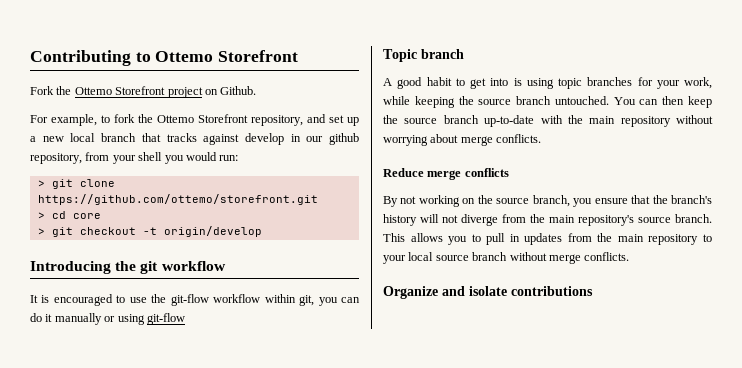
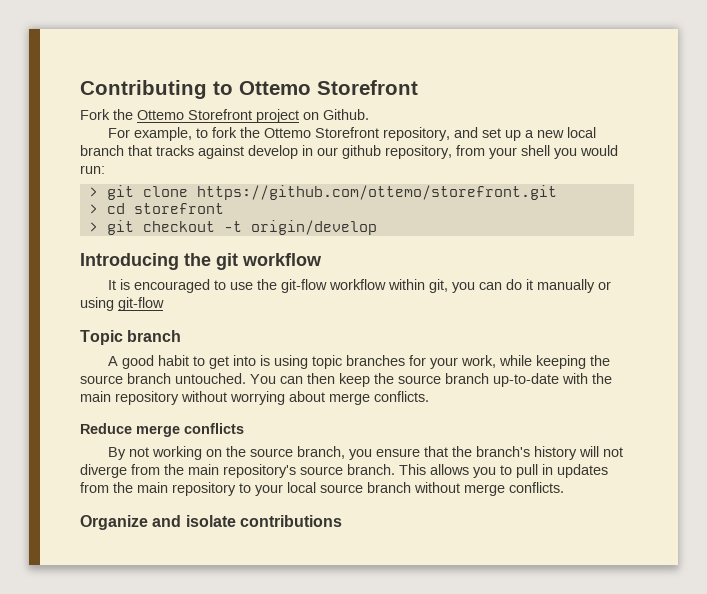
[72,213,101,219] core -> [133,203,224,214] storefront

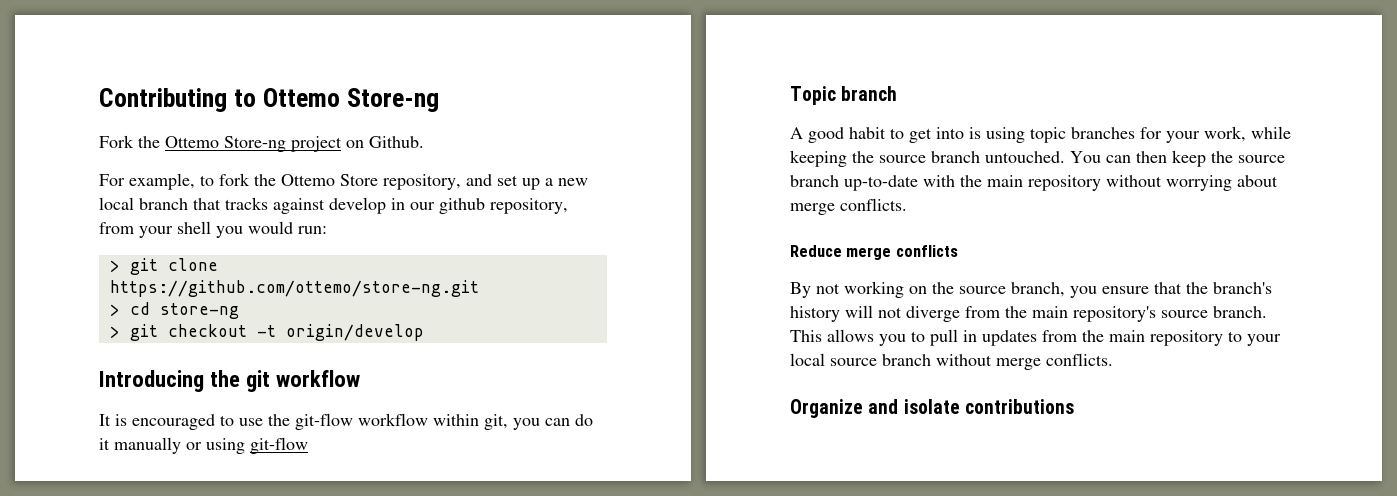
[317,80,418,95] Storefront -> [347,88,440,112] Store-ng
[188,109,252,120] Storefront -> [224,136,286,152] Store-ng
[314,127,379,138] Storefront -> [340,174,378,186] Store
[196,185,557,200] https://github.com/ottemo/storefront.git -> [109,280,479,297] https://github.com/ottemo/store-ng.git
[133,203,224,214] storefront -> [159,303,239,319] store-ng

